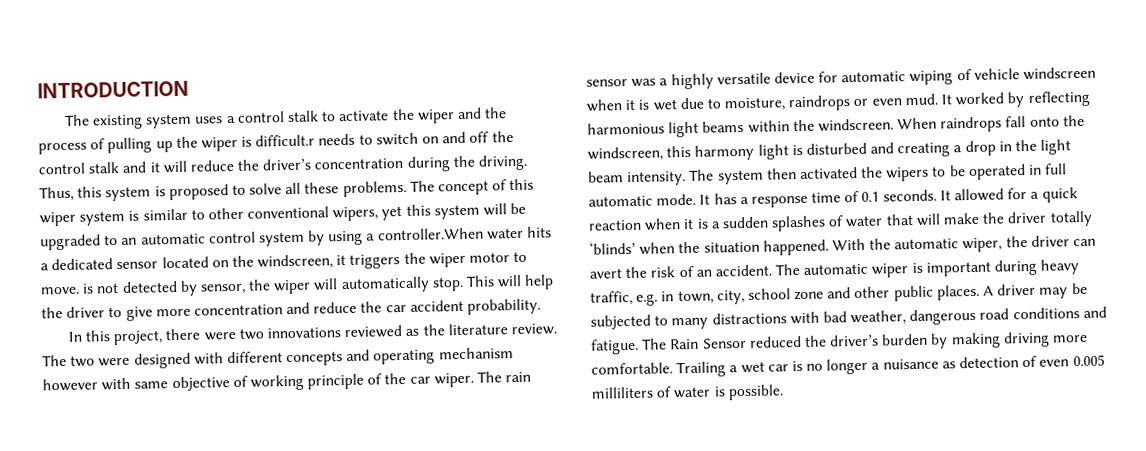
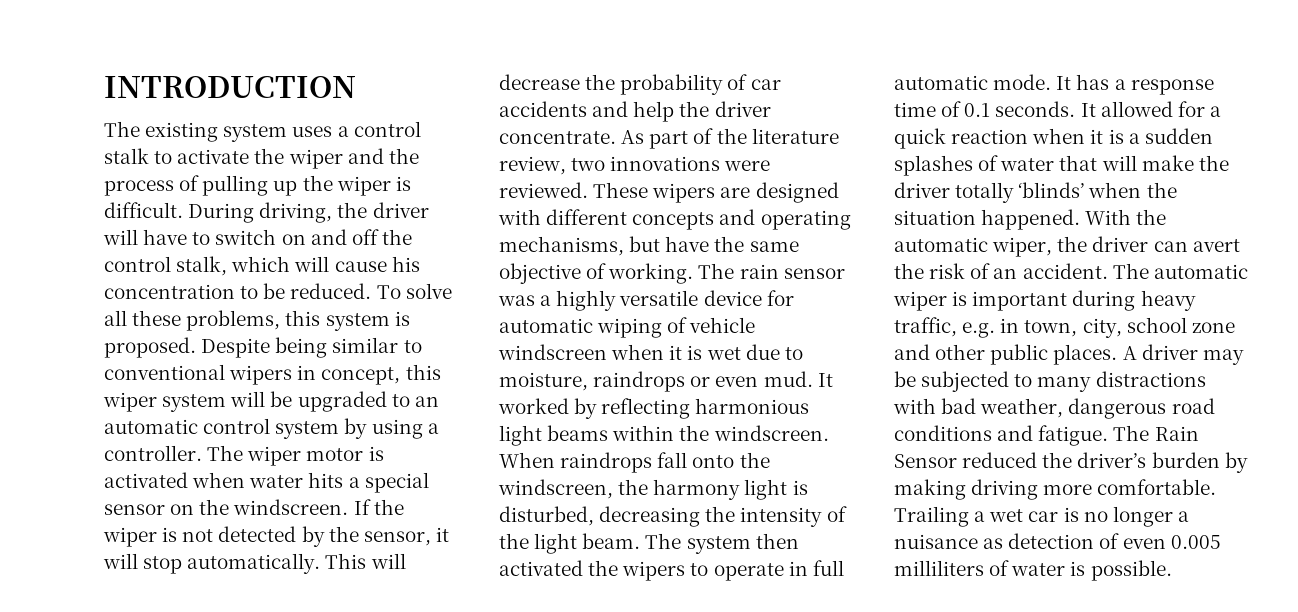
[255,133,356,147] difficult.r needs -> [104,202,429,223] [103,229,188,245] difficult. During driving, the driver will have
[88,154,529,174] [39,178,535,202] [39,204,431,227] stalk and it will reduce the driver’s concentration during the driving. Thus, this system is proposed to solve all these problems. The concept of this wiper system is similar to other conventional wipers, yet this -> [176,256,420,276] [104,283,452,299] [104,310,410,331] [104,337,422,358] [104,364,441,385] [103,392,157,412] stalk, which will cause his concentration to be reduced. To solve all these problems, this system is proposed. Despite being similar to conventional wipers in concept, this wiper
[377,226,553,241] [40,251,528,271] [41,274,555,296] [41,298,542,321] [67,323,557,346] [42,354,131,367] controller.When water hits a dedicated sensor located on the windscreen, it triggers the wiper motor to move. is not detected by sensor, the wiper will automatically stop. This will help the driver to give more concentration and reduce the car accident probability. // In this project, there were two innovations reviewed as the literature review. The two were -> [104,445,384,466] [104,472,429,493] [104,499,404,515] [103,526,449,547] [103,553,406,574] [499,74,781,95] [499,101,771,122] [499,128,839,149] [499,156,771,175] [499,182,751,203] controller. The wiper motor is activated when water hits a special sensor on the windscreen. If the wiper is not detected by the sensor, it will stop automatically. This will decrease the probability of car accidents and help the driver concentrate. As part of the literature review, two innovations were reviewed. These wipers are
[438,347,514,360] [42,372,474,392] mechanism however with same objective of working principle of the car wiper. -> [499,236,799,256] [499,263,694,284] mechanisms, but have the same objective of working.
[666,145,692,158] this -> [618,479,649,495] the
[805,139,1072,158] [588,170,687,187] disturbed and creating a drop in the light beam intensity. -> [499,506,847,527] [499,533,641,554] disturbed, decreasing the intensity of the light beam.
[948,164,1026,181] be operated -> [713,563,784,581] operate

